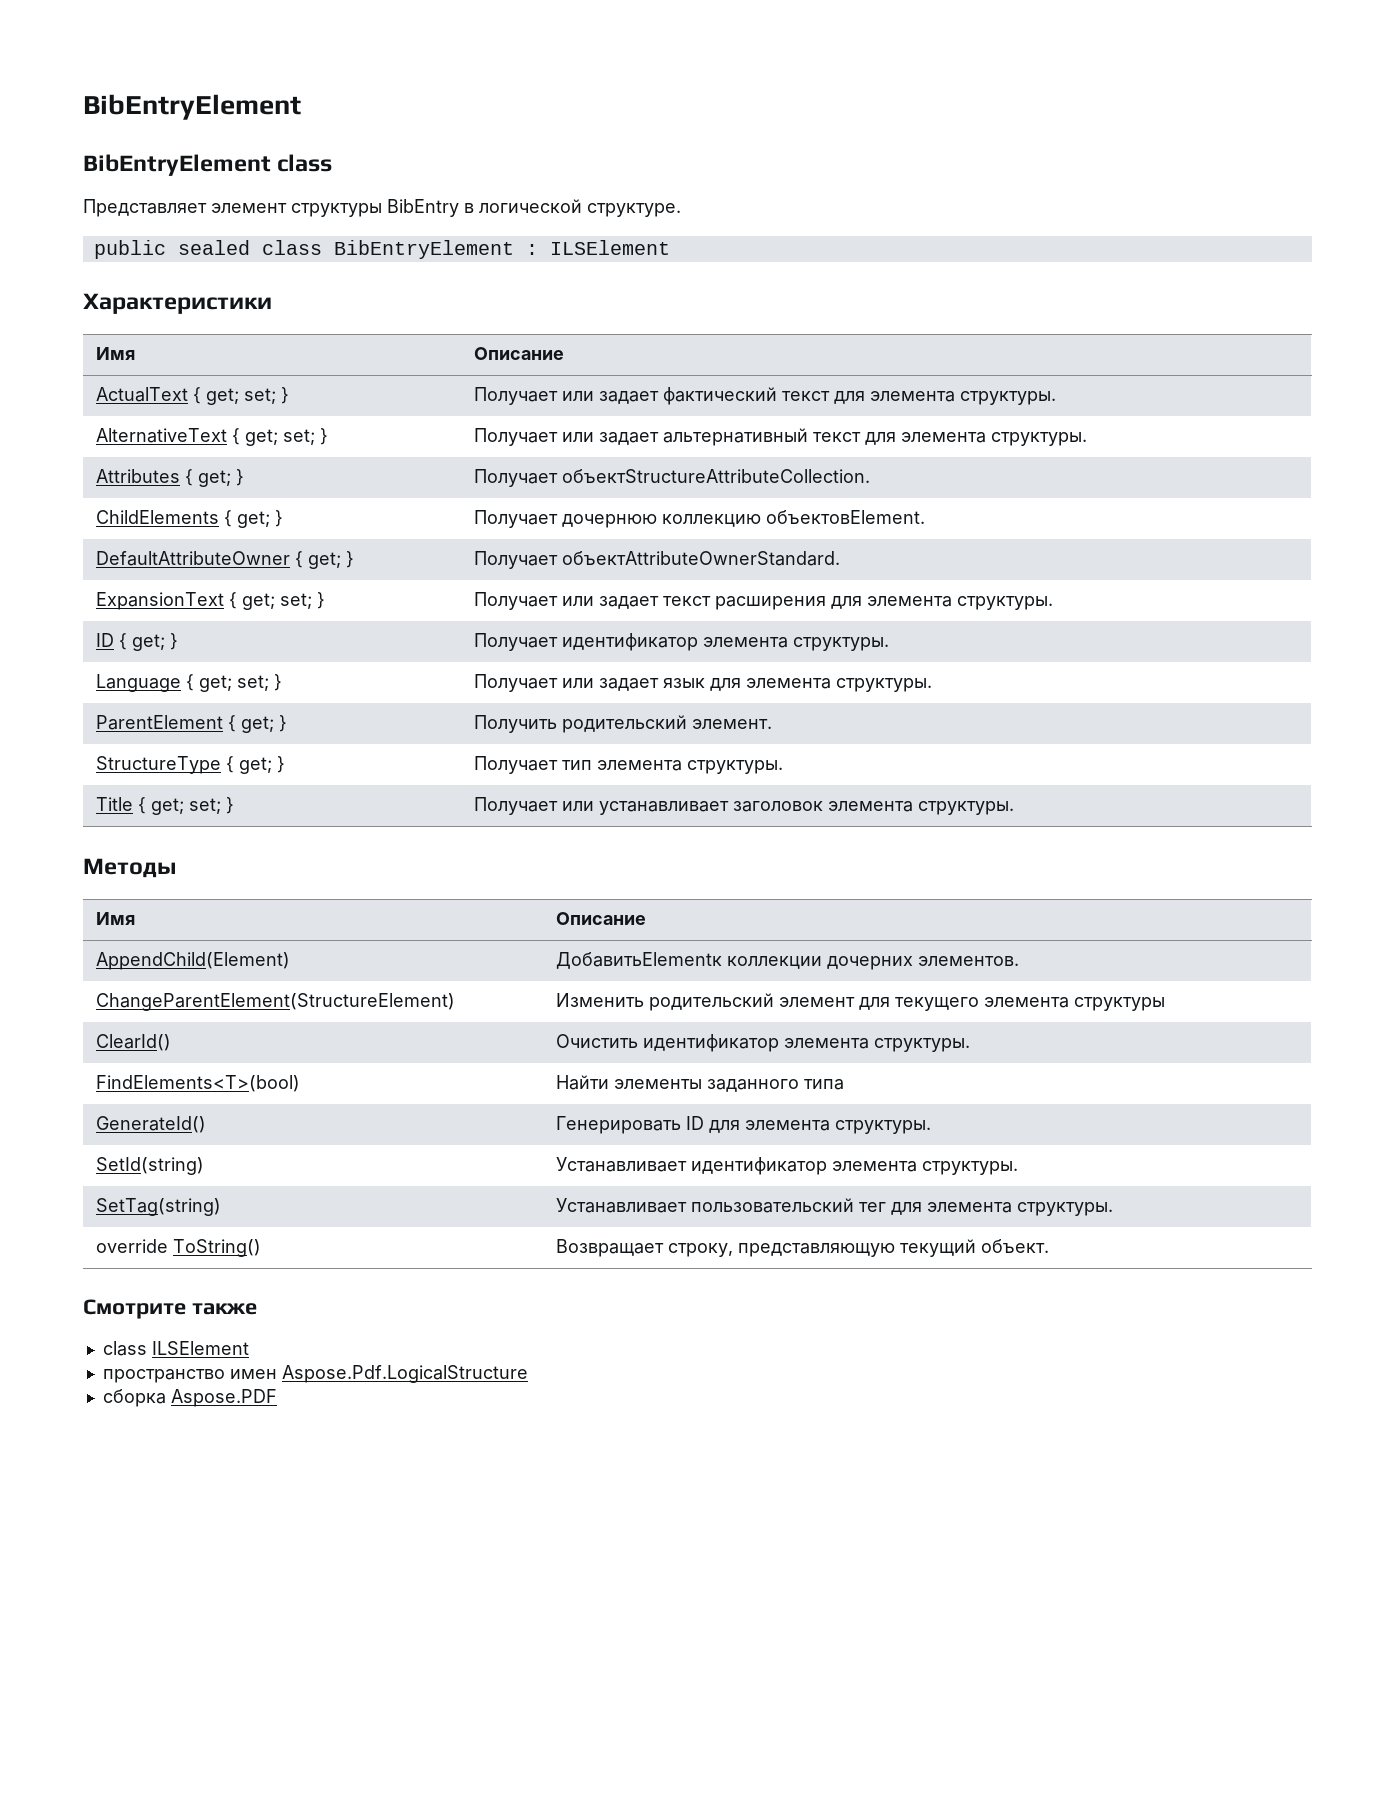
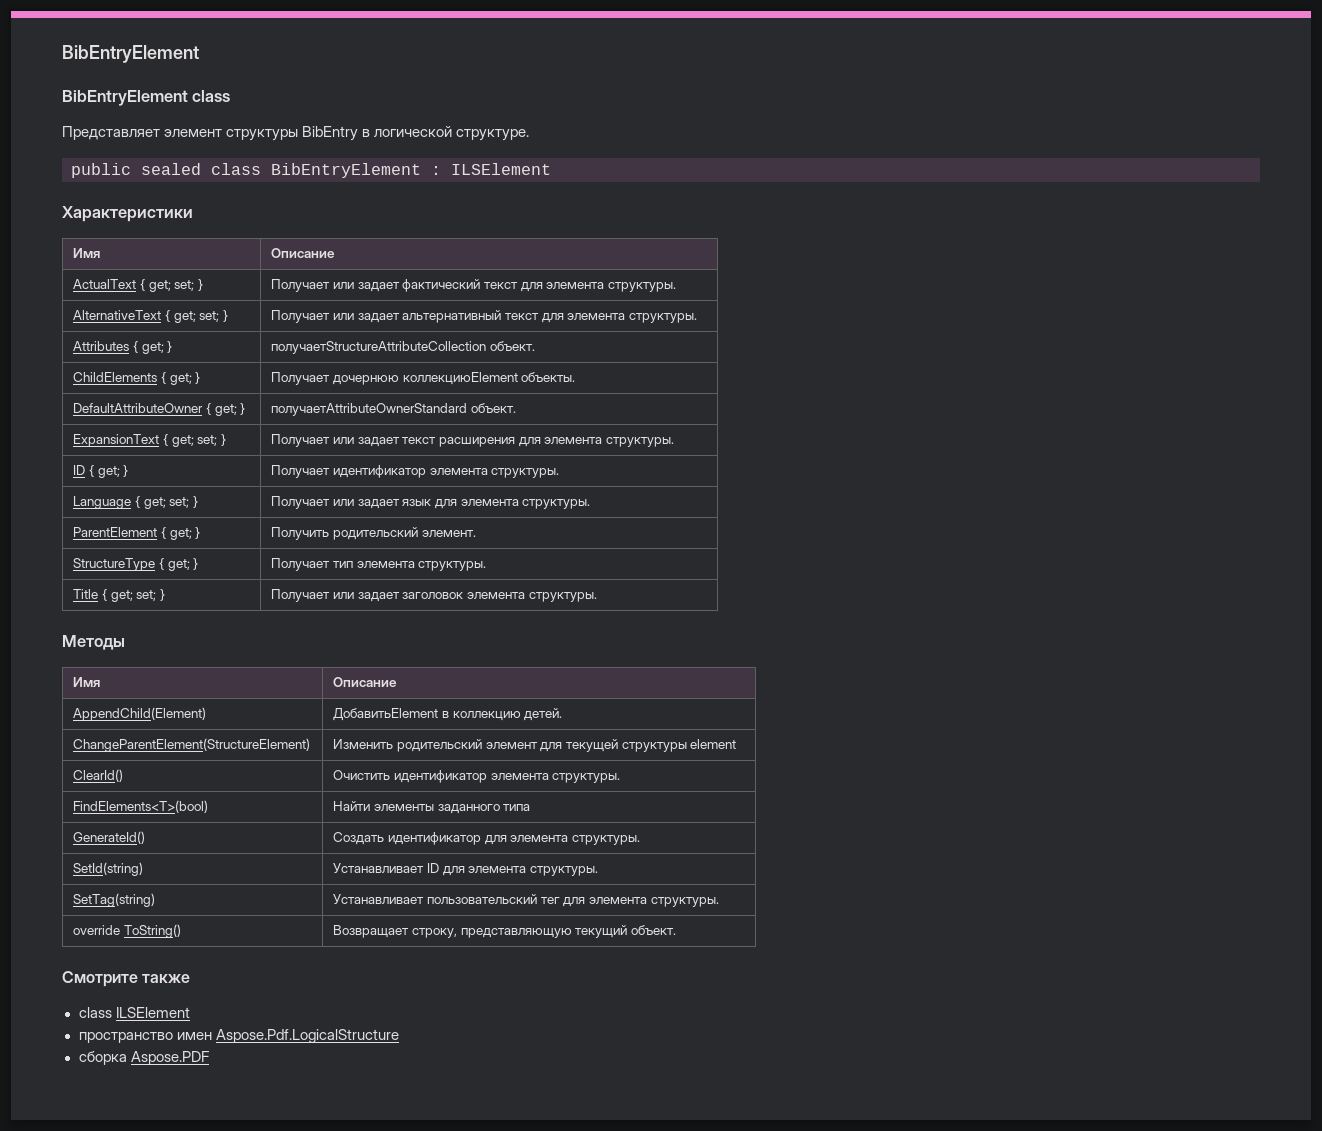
[474,469,871,487] Получает объектStructureAttributeCollection. -> [271,341,535,354] получаетStructureAttributeCollection объект.
[662,510,926,527] коллекцию объектовElement. -> [402,372,576,385] коллекциюElement объекты.
[474,551,841,569] Получает объектAttributeOwnerStandard. -> [271,403,516,416] получаетAttributeOwnerStandard объект.
[599,801,730,815] устанавливает -> [357,592,400,602] задает
[556,952,1020,970] ДобавитьElementк коллекции дочерних элементов. -> [333,708,563,721] ДобавитьElement в коллекцию детей.
[895,997,1166,1011] текущего элемента структуры -> [565,739,737,752] текущей структуры element
[556,1116,705,1134] Генерировать ID -> [333,832,481,845] Создать идентификатор
[691,1157,828,1175] идентификатор -> [426,863,465,876] ID для

